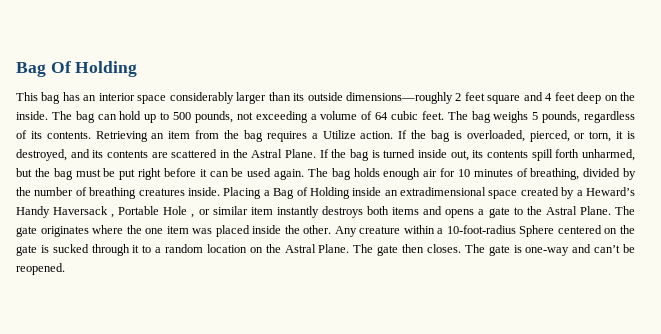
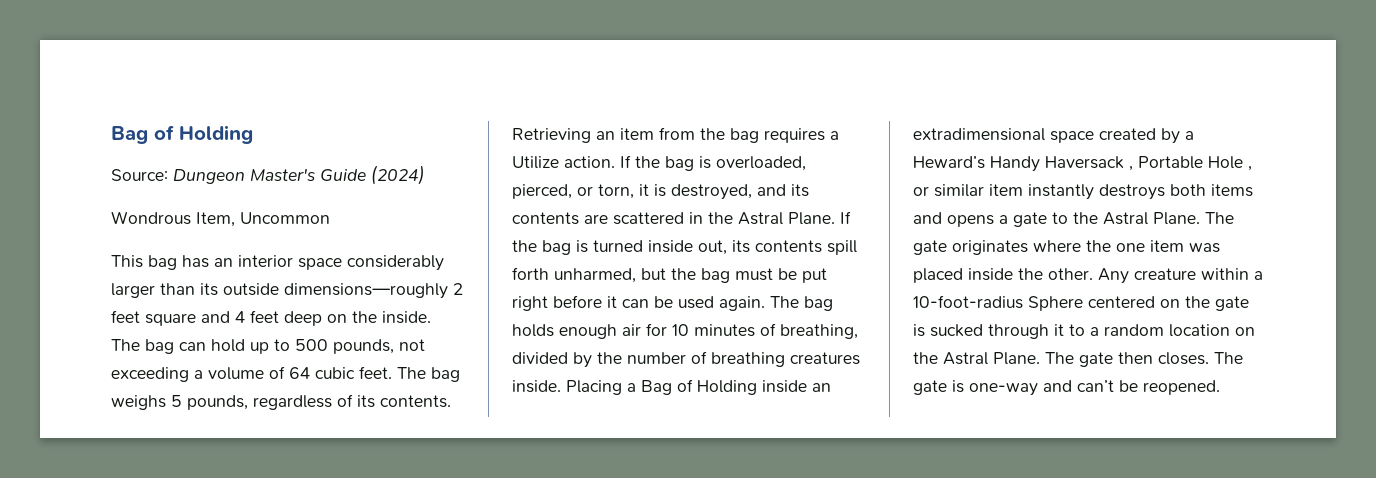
[16,61,138,77] Bag Of Holding -> [111,125,253,144] [111,165,425,185] [111,211,330,227] Bag of Holding // Source: Dungeon Master's Guide (2024) // Wondrous Item, Uncommon

